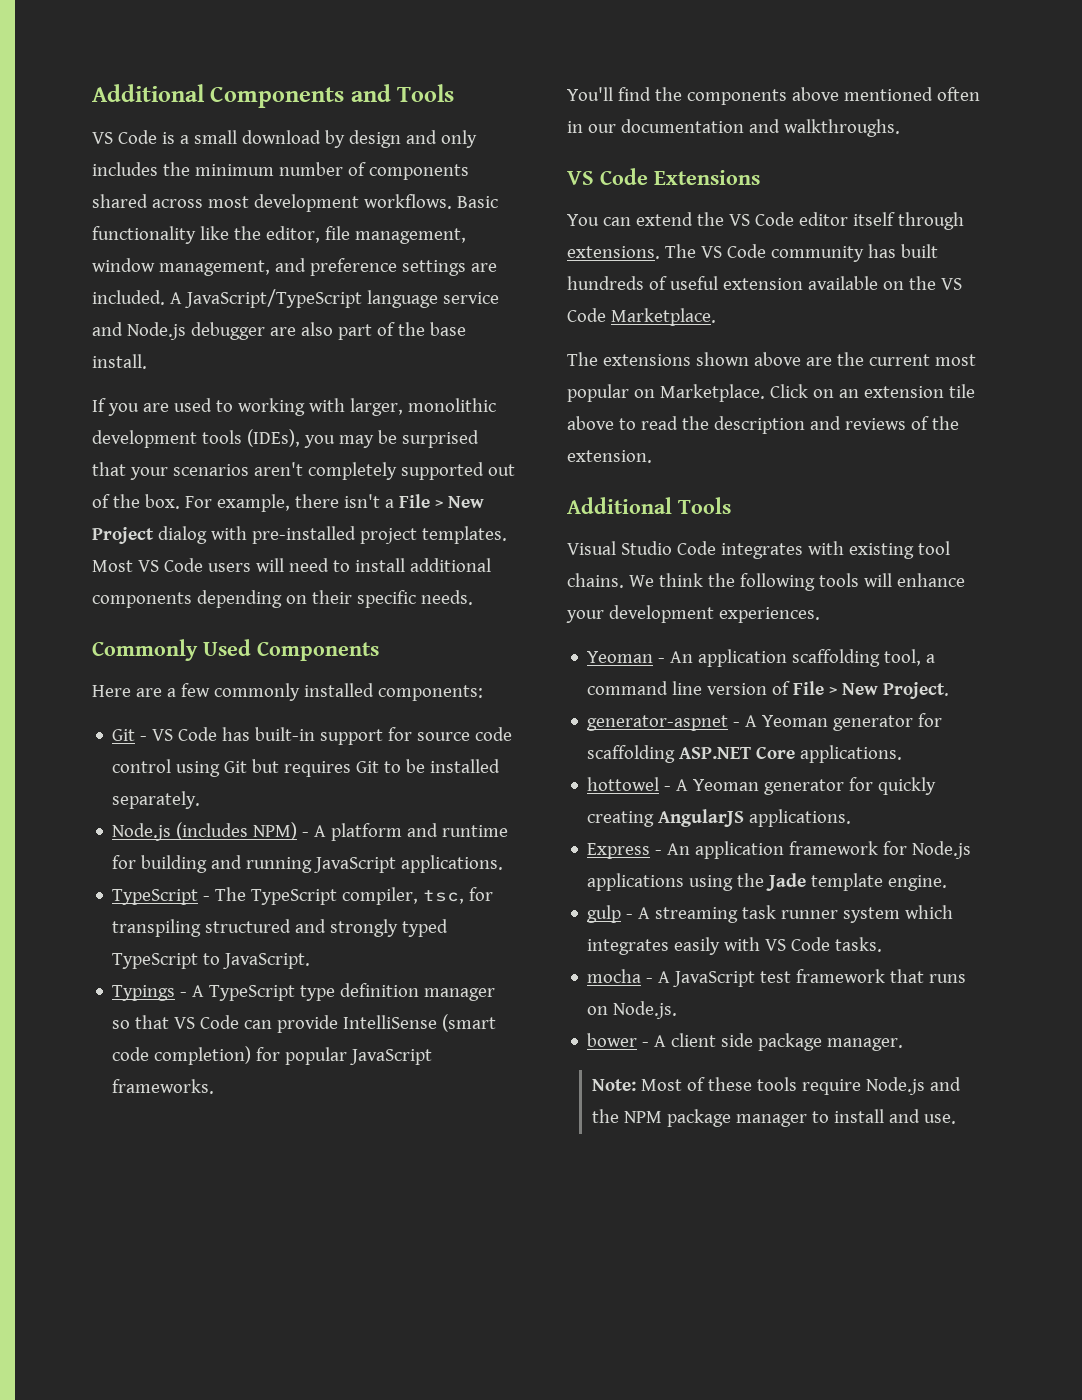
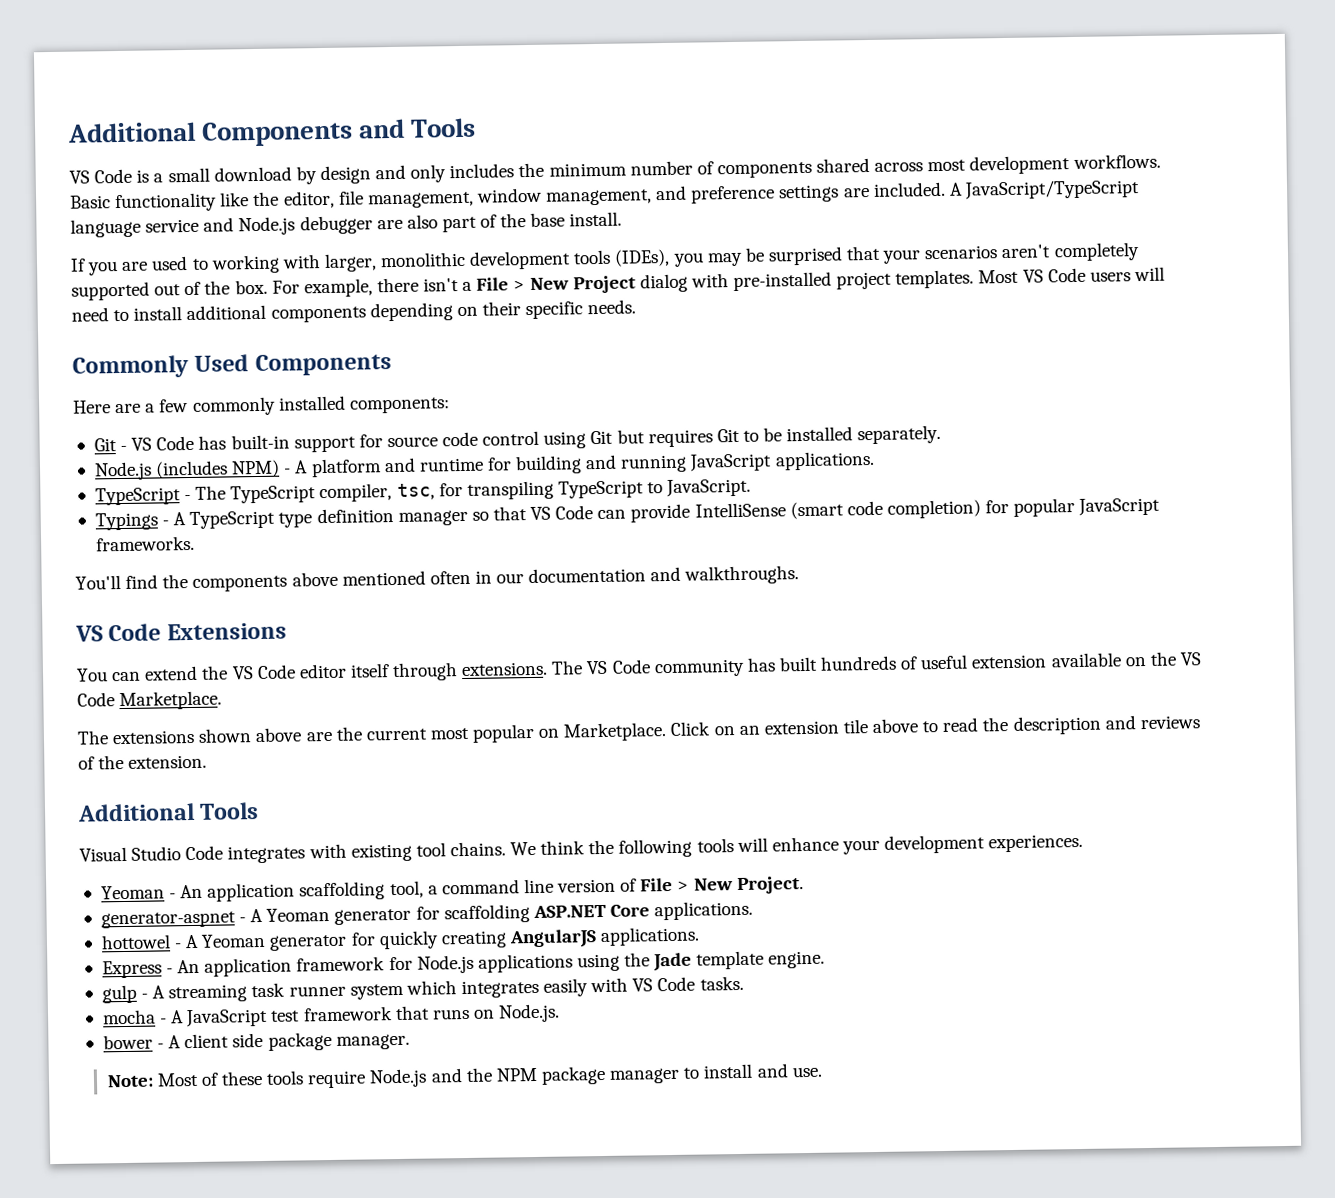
[205,919,449,937] structured and strongly typed -> (554, 490) none

